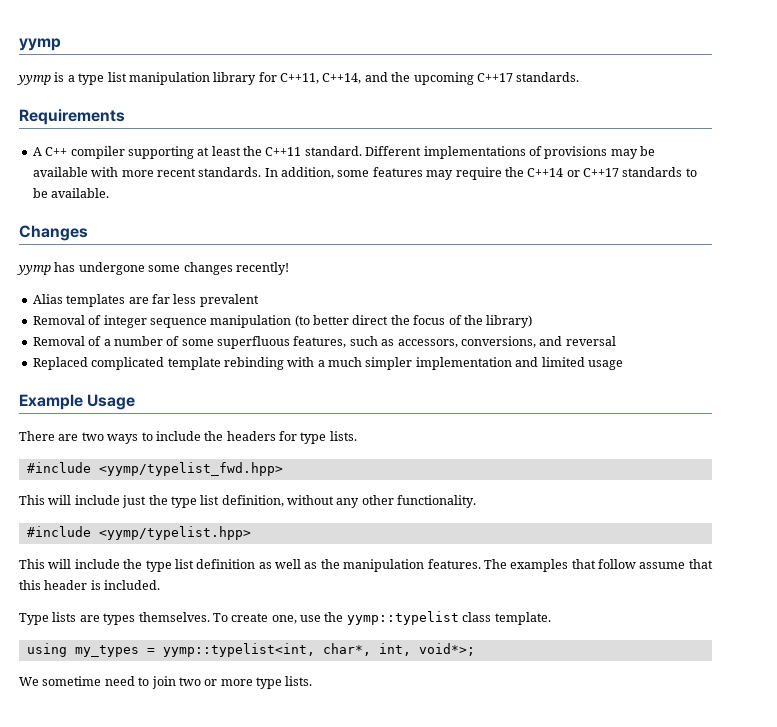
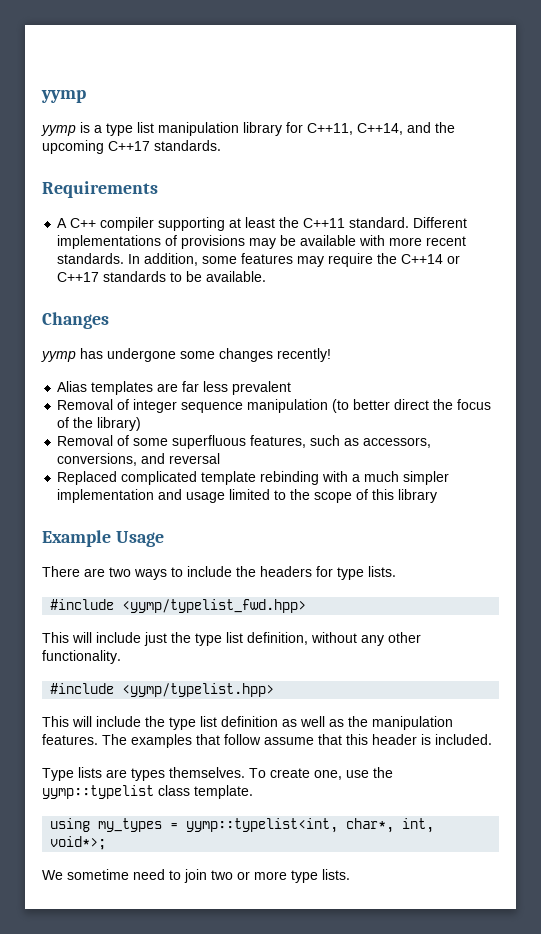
[103,336,180,346] a number of -> (130, 440) none
[541,357,623,370] limited usage -> [186,489,438,503] usage limited to the scope of this library

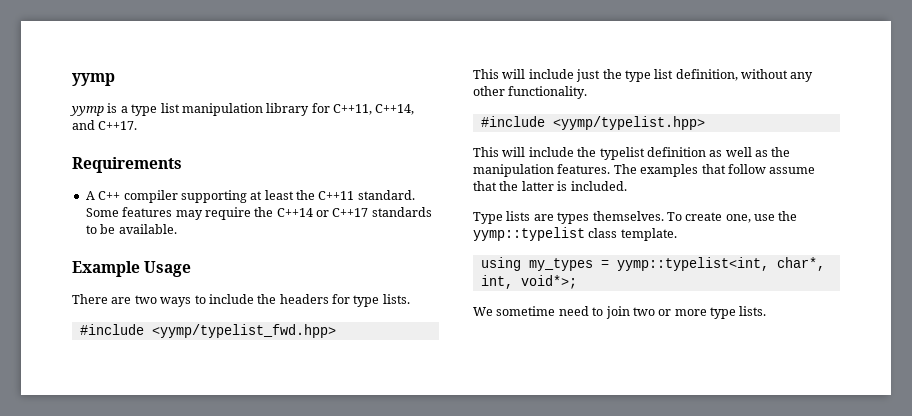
[435,122,455,133] [42,140,221,154] the upcoming C++17 standards. -> [98,121,138,130] C++17.
[413,217,468,228] [57,235,467,249] [57,253,238,266] Different implementations of provisions may be available with more recent standards. In addition, some -> [85,208,119,217] Some
[42,312,109,329] [41,348,331,362] [57,381,292,395] [57,399,492,413] [57,417,142,431] [57,435,432,449] [57,453,221,466] [57,471,450,485] [57,489,438,503] // Changes // yymp has undergone some changes recently! // Alias templates are far less prevalent // Removal of integer sequence manipulation (to better direct the focus of the library) // Removal of some superfluous features, such as accessors, conversions, and reversal // Replaced complicated template rebinding with a much simpler implementation and usage limited to the scope of this library -> (177, 229) none
[169,716,217,730] type list -> [599,147,645,160] typelist
[346,734,417,745] this header -> [499,181,554,191] the latter

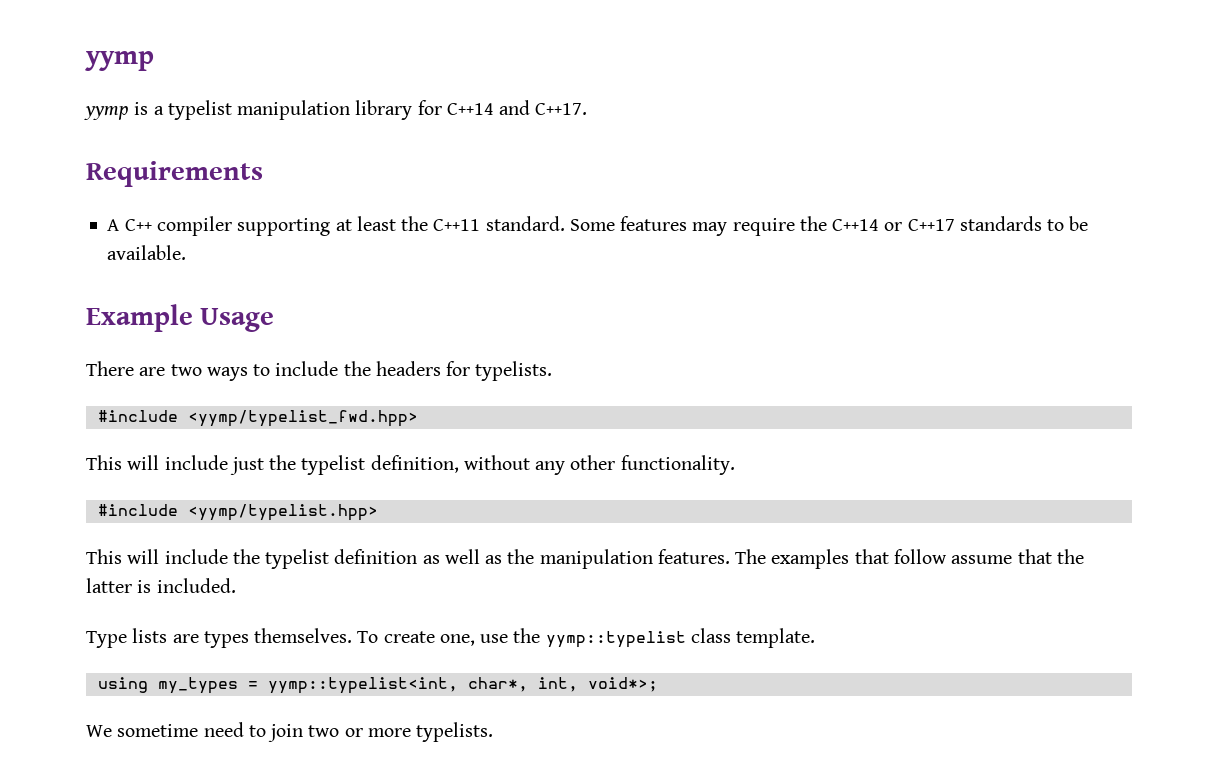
[131,103,180,116] type list -> [167,100,232,120] typelist
[333,104,415,115] C++11, C++14, -> [446,103,494,115] C++14
[353,294,410,307] type lists. -> [475,361,553,381] typelists.
[624,69,674,82] type list -> [301,455,366,475] typelist
[710,306,767,319] type lists. -> [416,722,494,742] typelists.

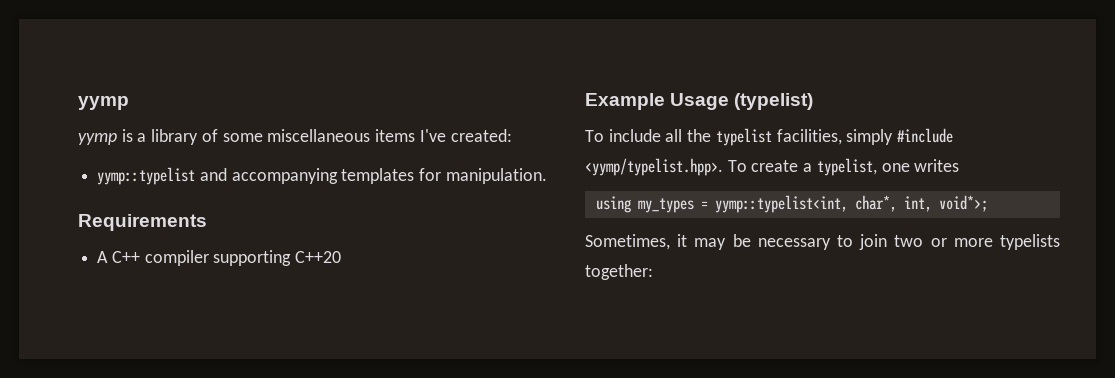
[167,100,588,120] typelist manipulation library for C++14 and C++17. -> [151,129,512,145] [97,167,547,185] library of some miscellaneous items I've created: // yymp::typelist and accompanying templates for manipulation.
[335,216,1089,236] [107,245,187,260] [86,304,275,332] [86,361,553,381] [97,410,418,427] [86,455,735,475] [97,504,378,521] [86,549,1084,569] [86,578,236,593] [86,628,816,648] at least the C++11 standard. Some features may require the C++14 or C++17 standards to be available. // Example Usage // There are two ways to include the headers for typelists. // #include <yymp/typelist_fwd.hpp> // This will include just the typelist definition, without any other functionality. // #include <yymp/typelist.hpp> // This will include the typelist definition as well as the manipulation features. The examples that follow assume that the latter is included. // Type lists are types themselves. To create one, use the yymp::typelist class template. -> [295,251,342,263] [585,93,814,110] [585,128,954,146] [585,158,960,176] C++20 // Example Usage (typelist) // To include all the typelist facilities, simply #include <yymp/typelist.hpp>. To create a typelist, one writes
[86,722,244,737] We sometime need -> [585,234,831,250] Sometimes, it may be necessary
[416,722,494,742] typelists. -> [1000,234,1060,250] [585,264,653,280] typelists together:

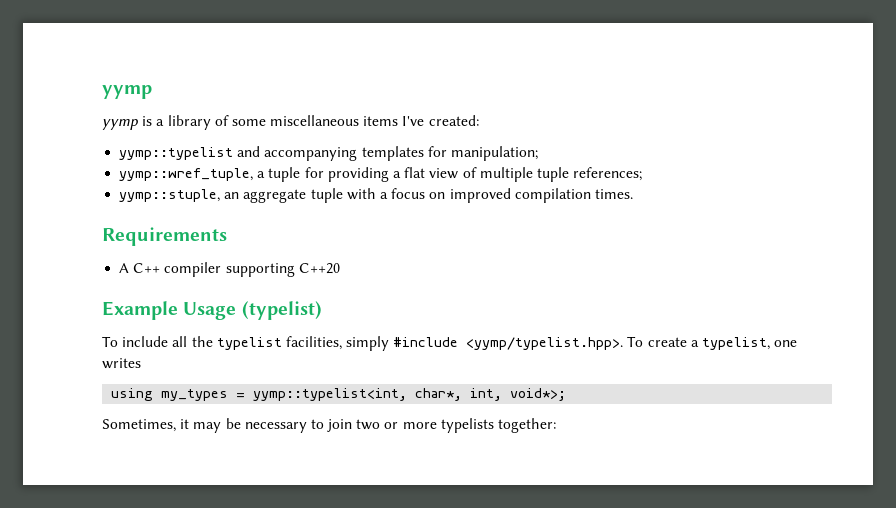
[445,168,547,184] manipulation. -> [450,146,538,161] [119,167,643,182] [119,188,633,203] manipulation; // yymp::wref_tuple, a tuple for providing a flat view of multiple tuple references; // yymp::stuple, an aggregate tuple with a focus on improved compilation times.

